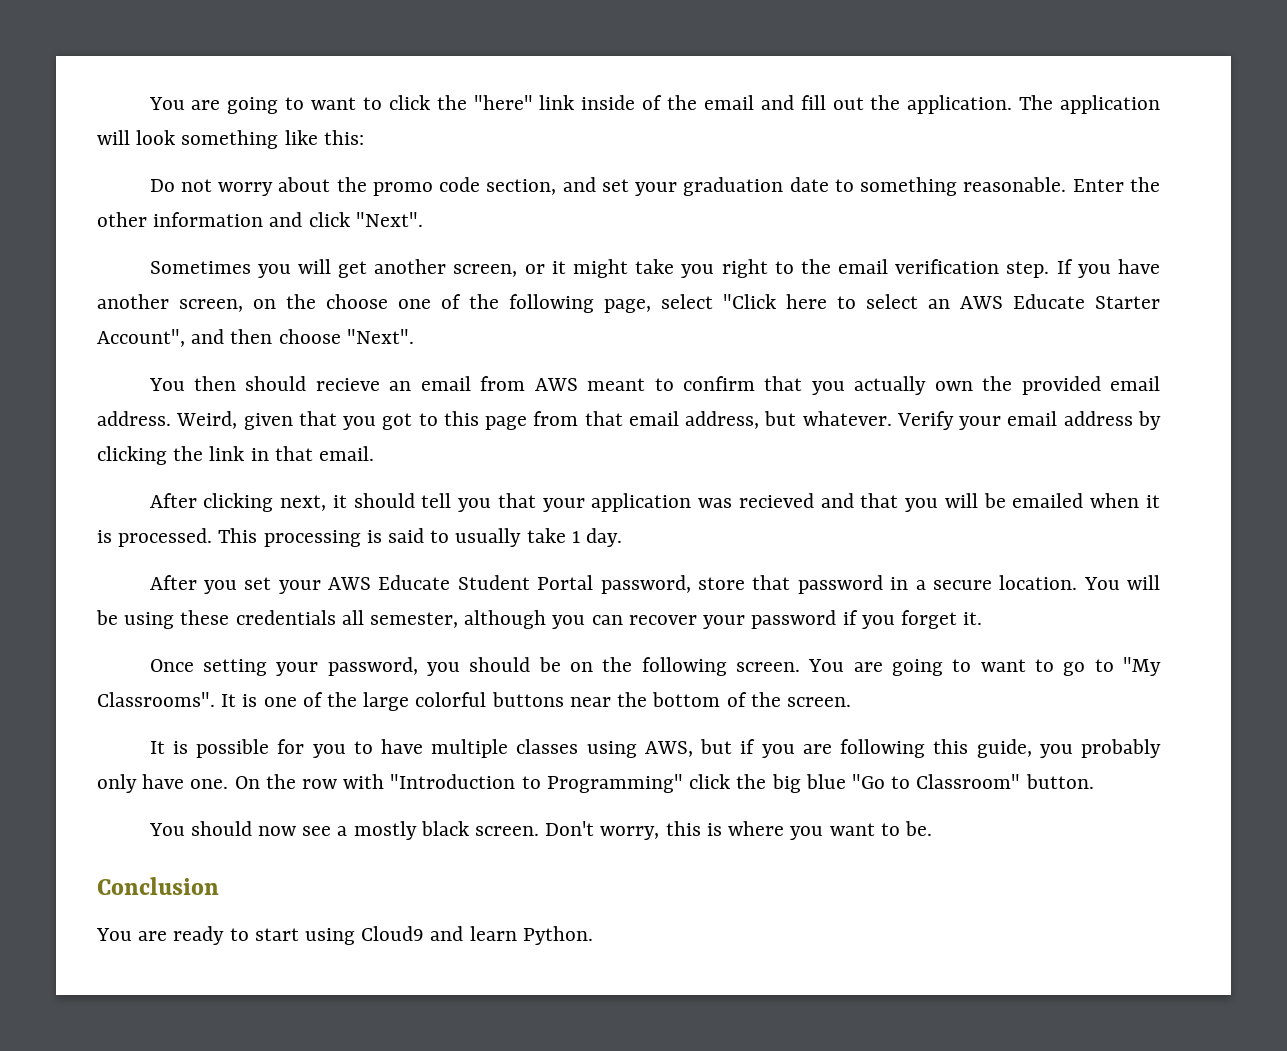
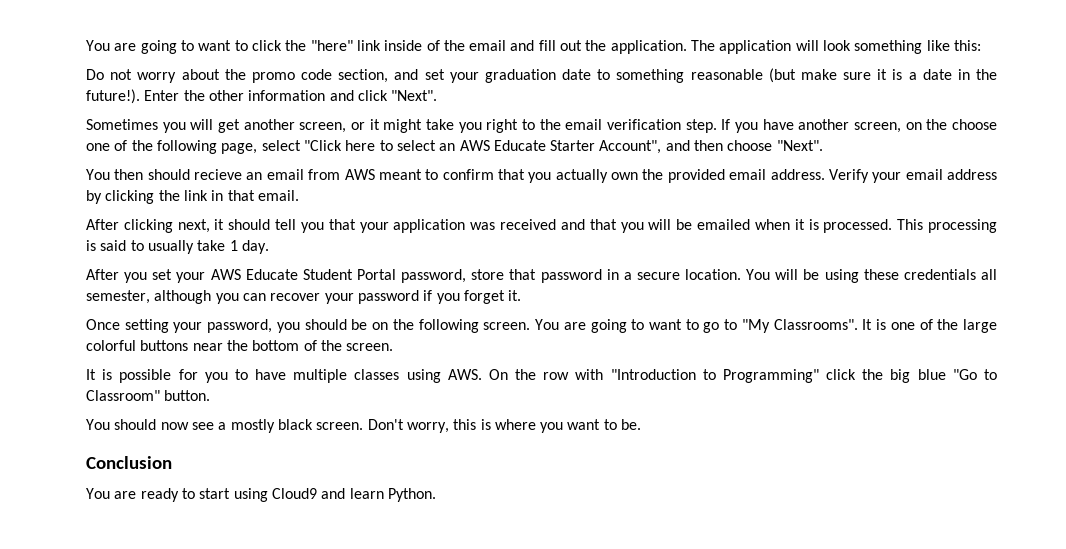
[963,177,1067,192] reasonable. -> [690,68,997,83] [86,89,140,104] reasonable (but make sure it is a date in the future!).
[176,411,892,430] Weird, given that you got to this page from that email address, but whatever. -> (825, 174) none
[738,493,814,508] recieved -> [500,219,557,230] received
[644,739,1161,758] [97,774,229,793] AWS, but if you are following this guide, you probably only have one. -> [447,369,482,380] AWS.

